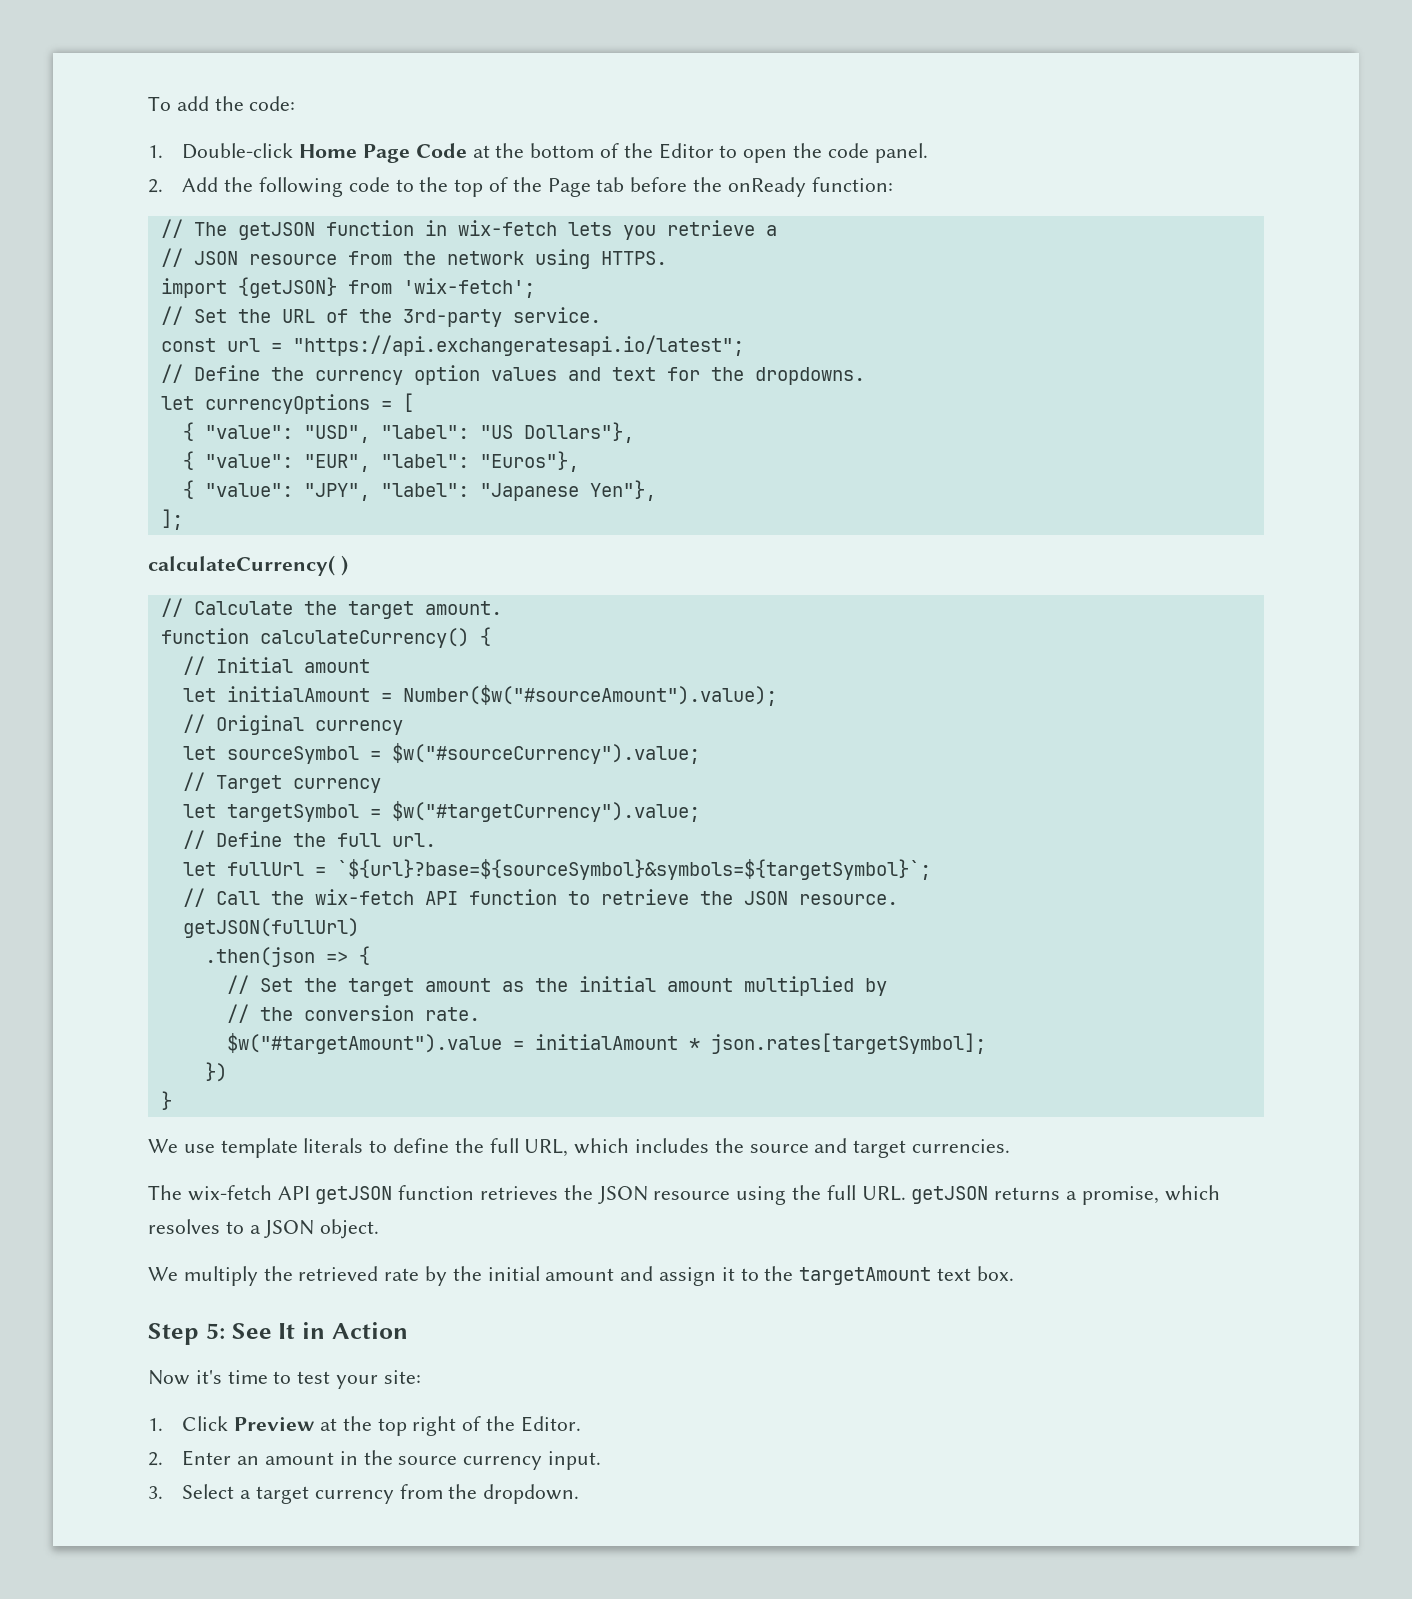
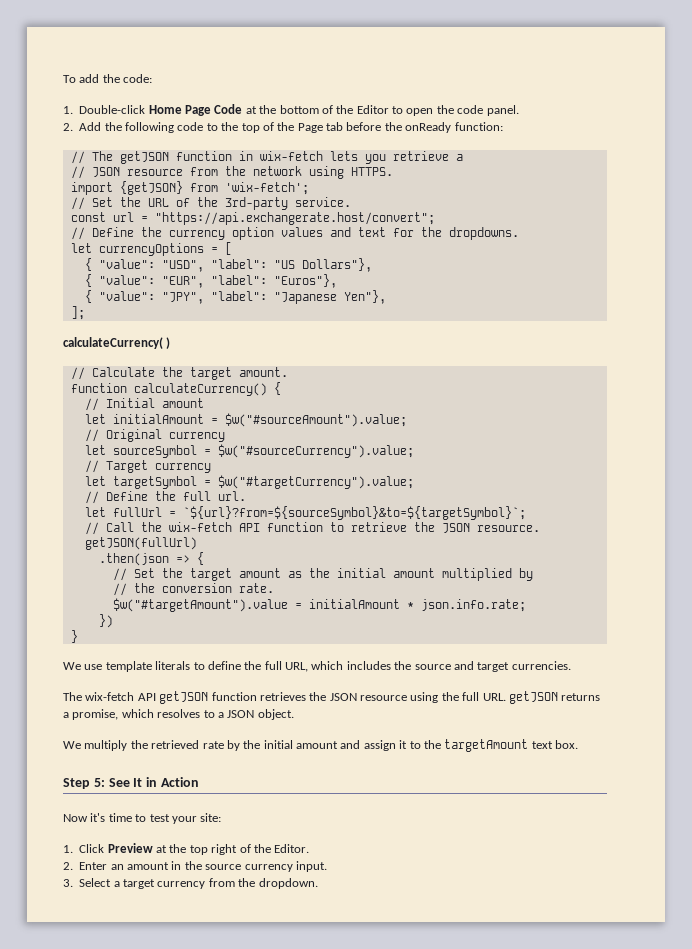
[292,335,744,356] "https://api.exchangeratesapi.io/latest"; -> [154,212,435,225] "https://api.exchangerate.host/convert";
[402,685,777,706] Number($w("#sourceAmount").value); -> [224,413,407,427] $w("#sourceAmount").value;
[336,859,931,880] `${url}?base=${sourceSymbol}&symbols=${targetSymbol}`; -> [182,506,526,520] `${url}?from=${sourceSymbol}&to=${targetSymbol}`;
[710,1033,986,1054] json.rates[targetSymbol]; -> [420,599,526,612] json.info.rate;

